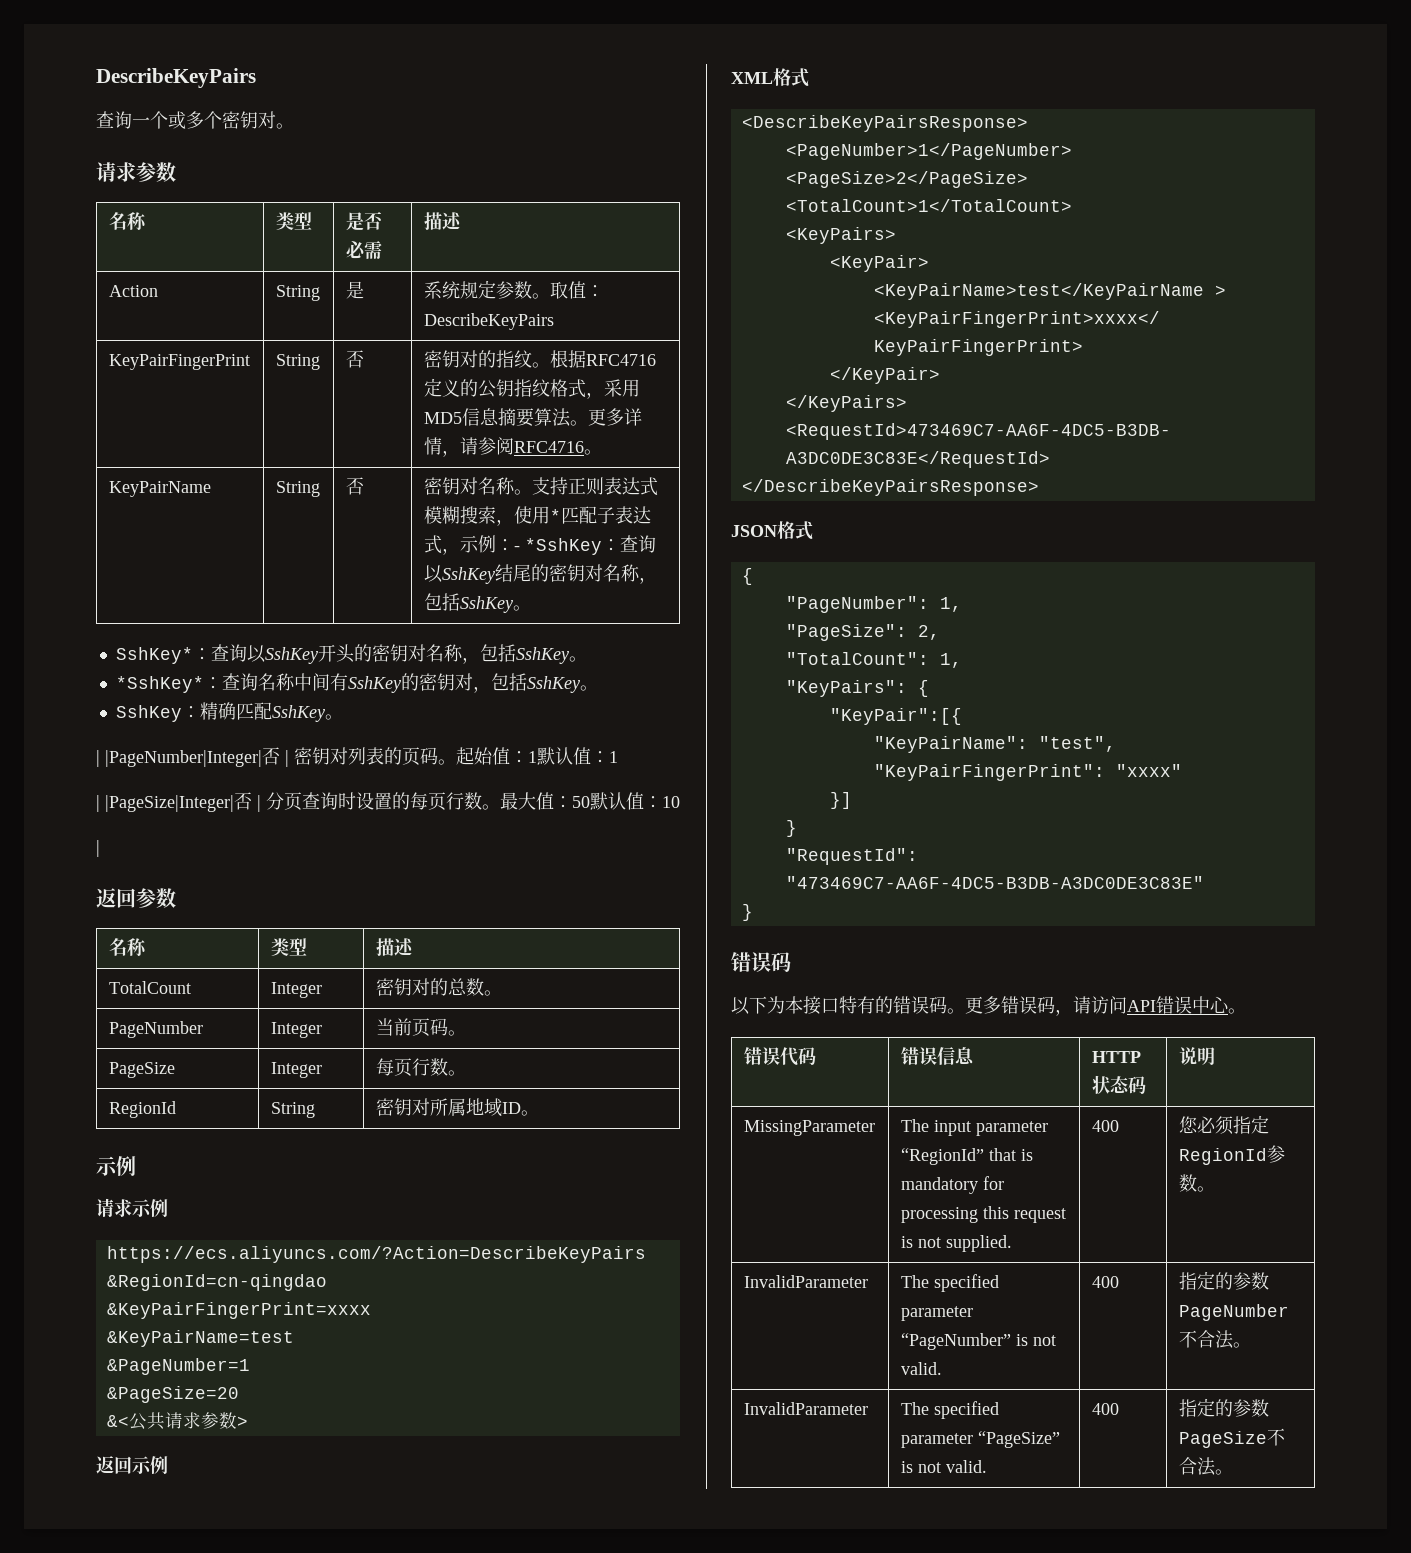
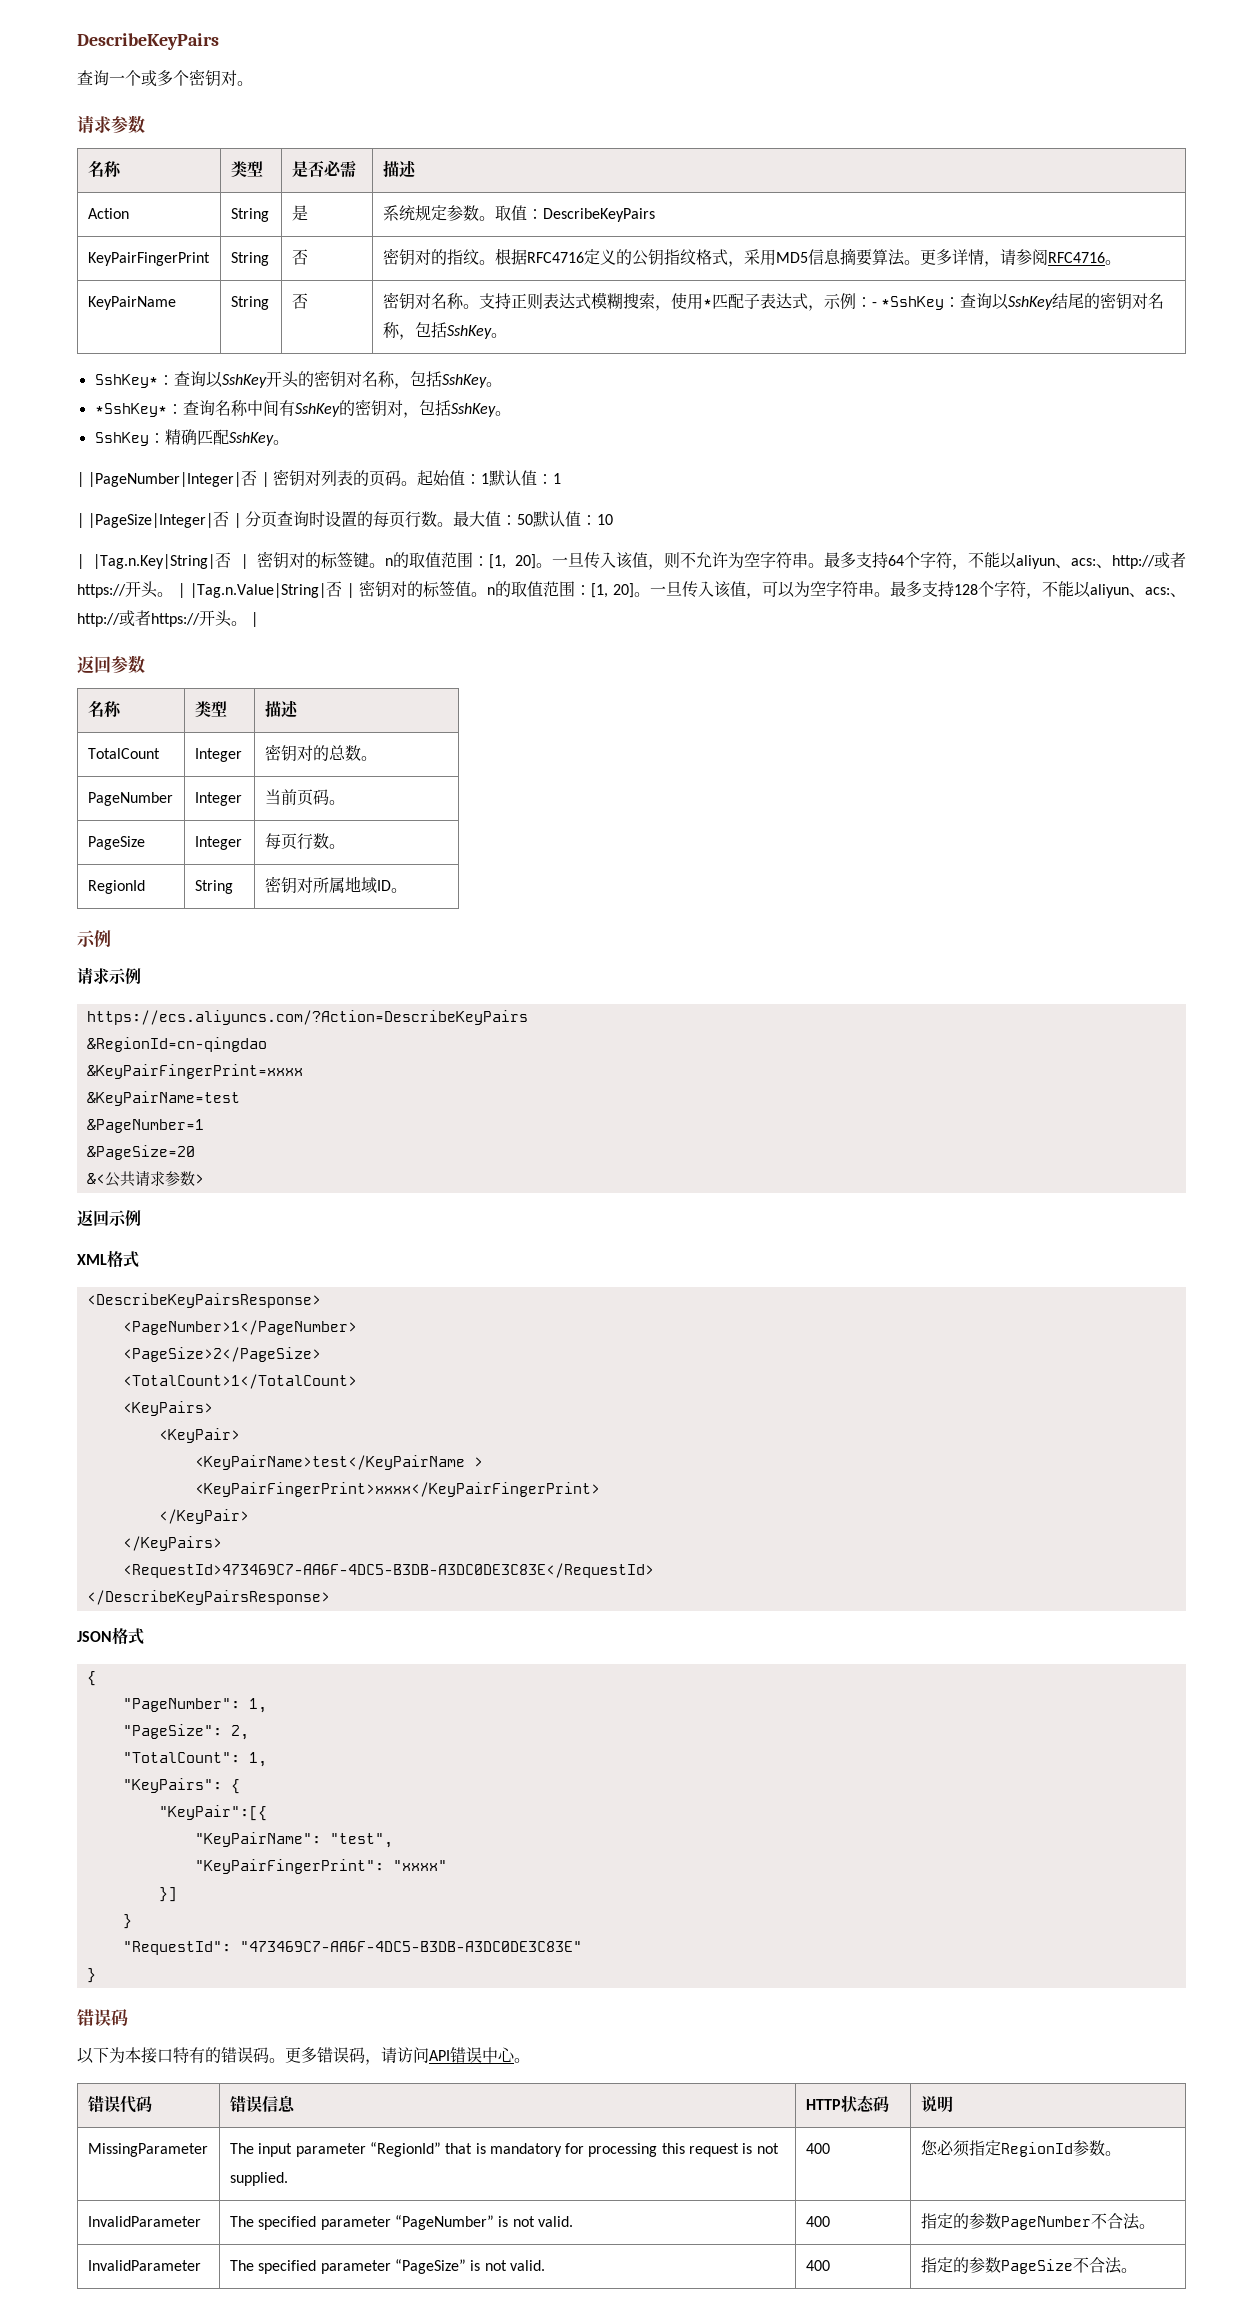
(100, 848) none -> [93,551,1186,570] [77,580,1186,599] [77,610,259,627] |Tag.n.Key|String|否 | 密钥对的标签键。n的取值范围：[1, 20]。一旦传入该值，则不允许为空字符串。最多支持64个字符，不能以aliyun、acs:、http://或者https://开头。 | |Tag.n.Value|String|否 | 密钥对的标签值。n的取值范围：[1, 20]。一旦传入该值，可以为空字符串。最多支持128个字符，不能以aliyun、acs:、http://或者https://开头。 |

